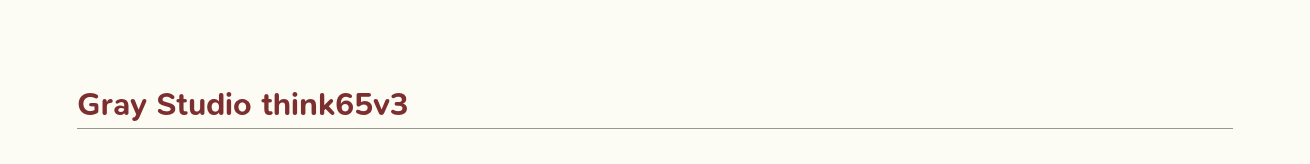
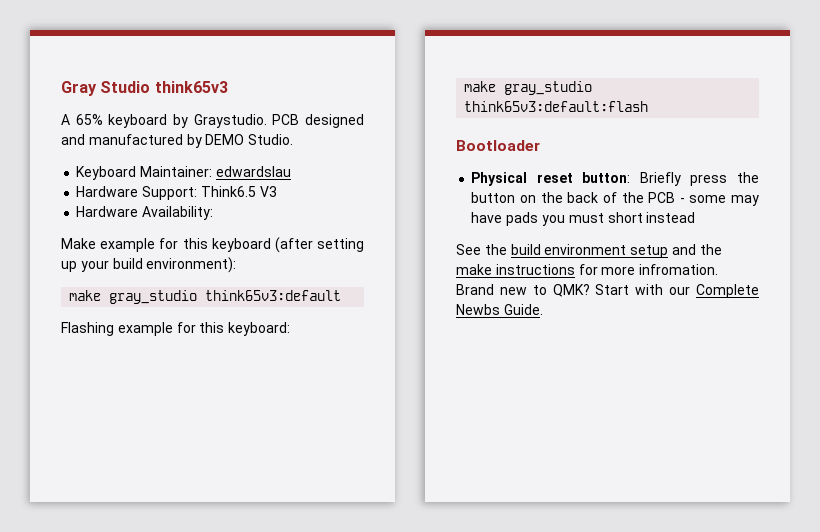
(409, 104) none -> [61,114,364,128] [61,134,294,148] [76,166,291,180] [76,186,277,200] [76,206,214,220] [61,237,364,253] [61,257,237,273] [69,290,342,304] [61,322,291,336] [464,81,593,95] [464,101,649,112] [456,140,540,151] [471,172,759,186] [471,192,759,206] [471,212,696,226] [456,244,722,258] [456,264,719,275] [456,284,759,298] [456,304,543,315] // A 65% keyboard by Graystudio. PCB designed and manufactured by DEMO Studio. // Keyboard Maintainer: edwardslau // Hardware Support: Think6.5 V3 // Hardware Availability: // Make example for this keyboard (after setting up your build environment): // make gray_studio think65v3:default // Flashing example for this keyboard: // make gray_studio think65v3:default:flash // Bootloader // Physical reset button: Briefly press the button on the back of the PCB - some may have pads you must short instead // See the build environment setup and the make instructions for more infromation. Brand new to QMK? Start with our Complete Newbs Guide.

